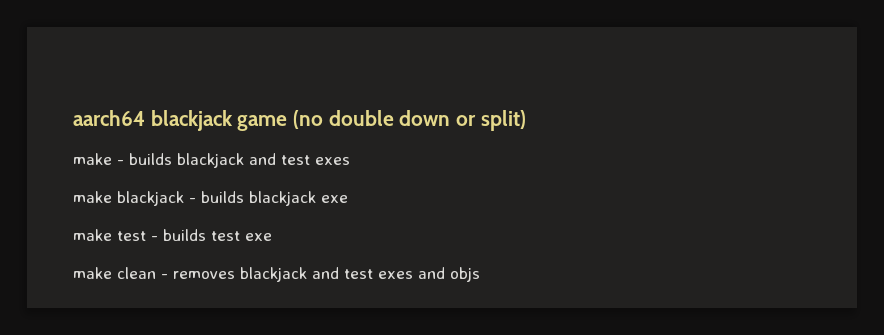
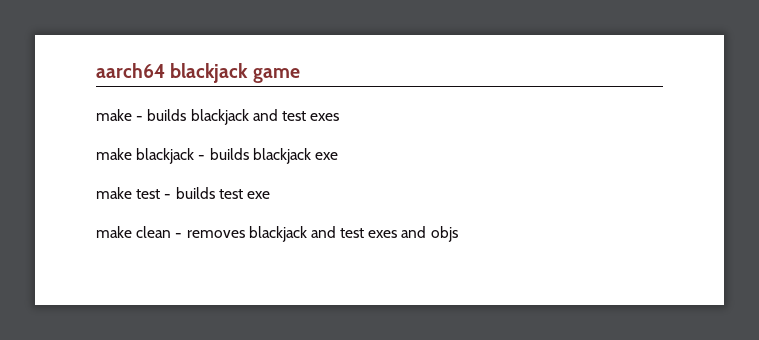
[293,110,526,131] (no double down or split) -> (300, 75) none

